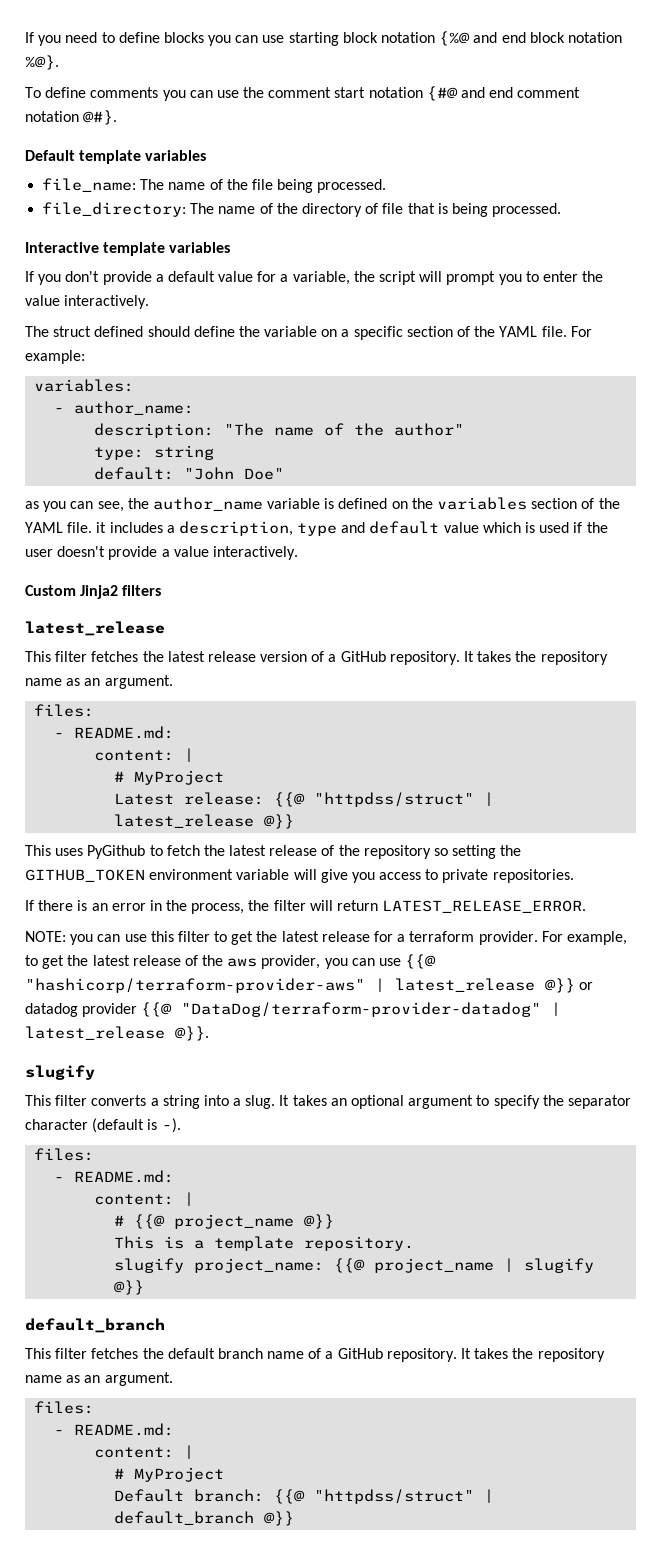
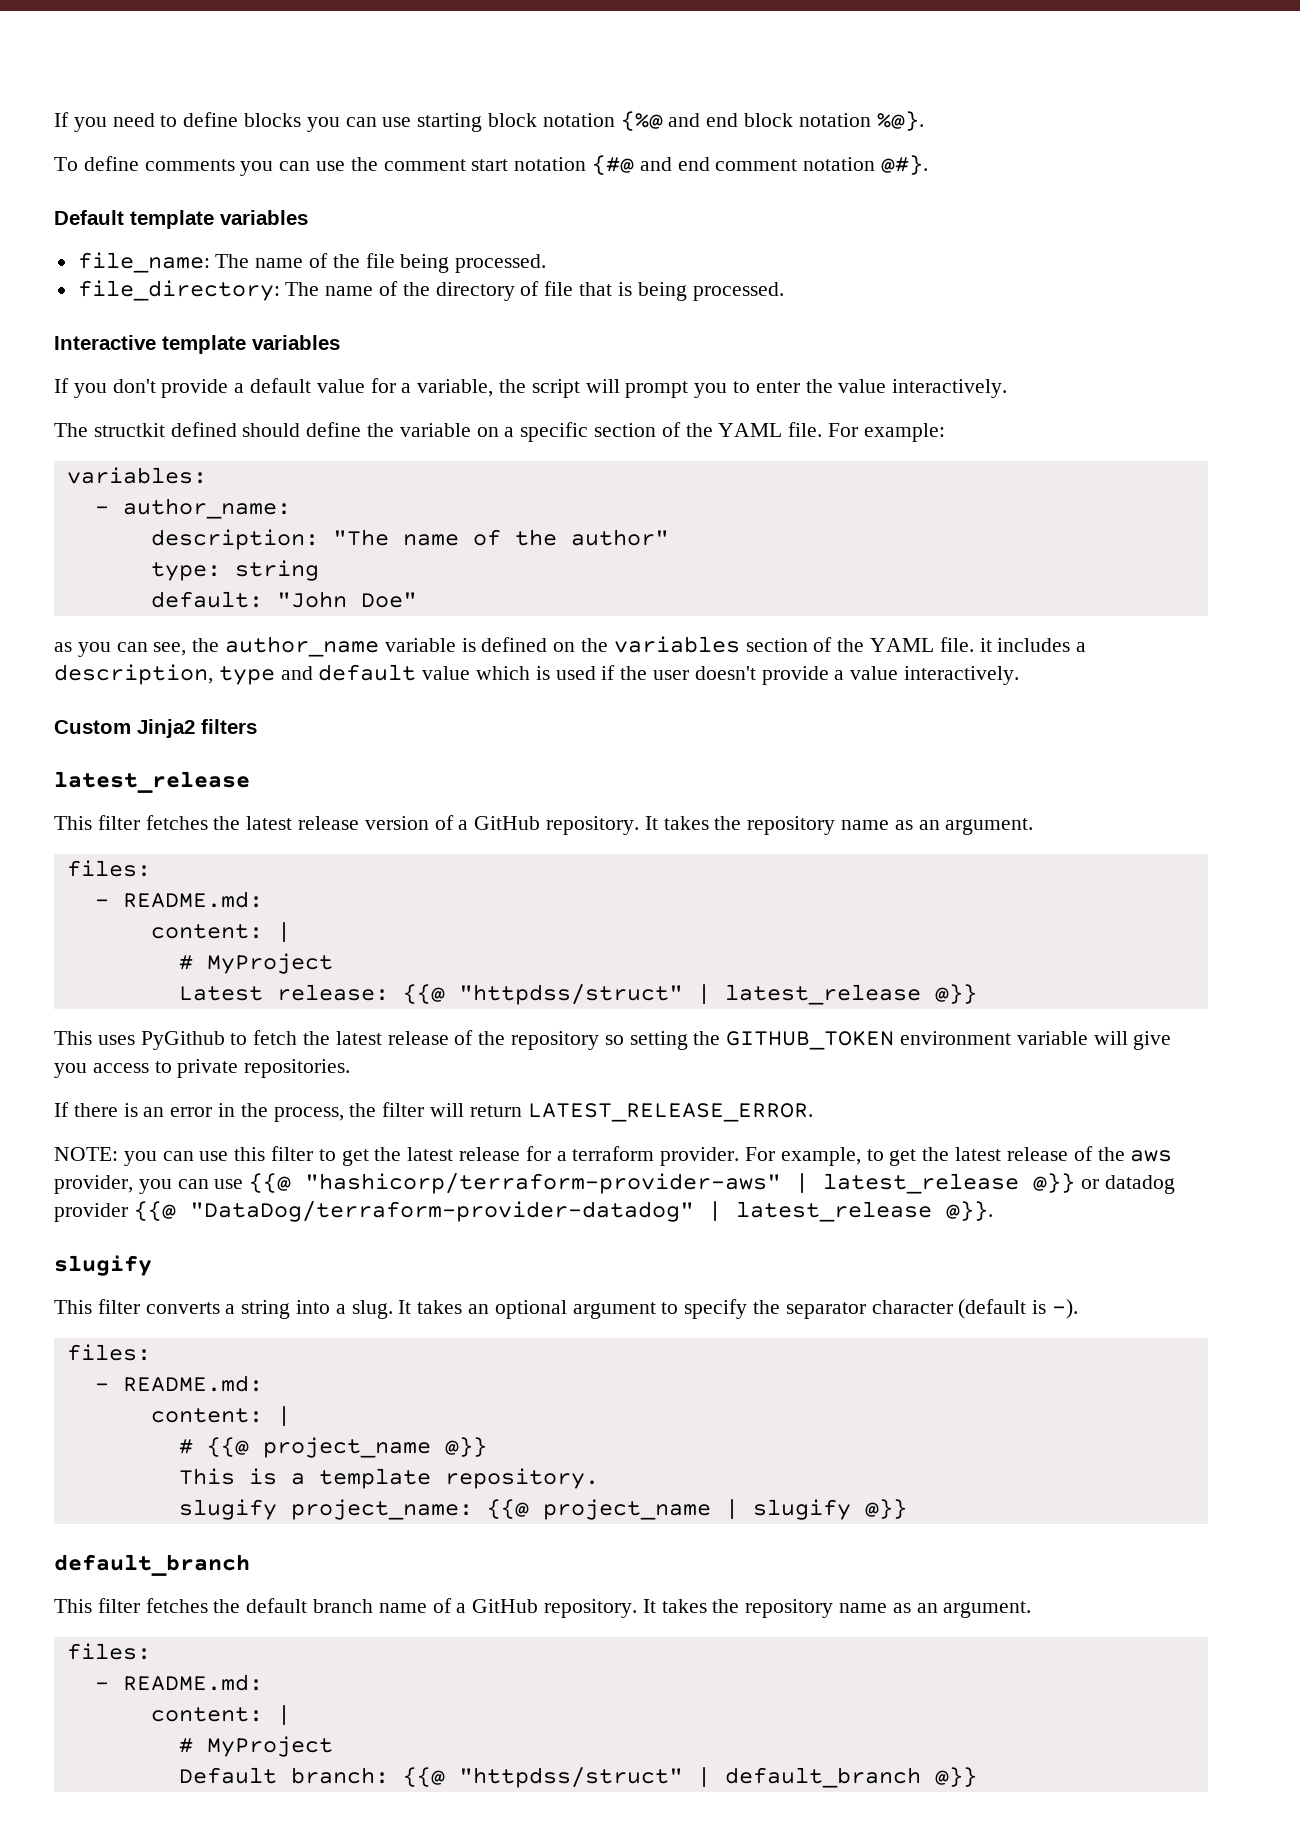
[53,326,92,337] struct -> [93,423,165,437] structkit

